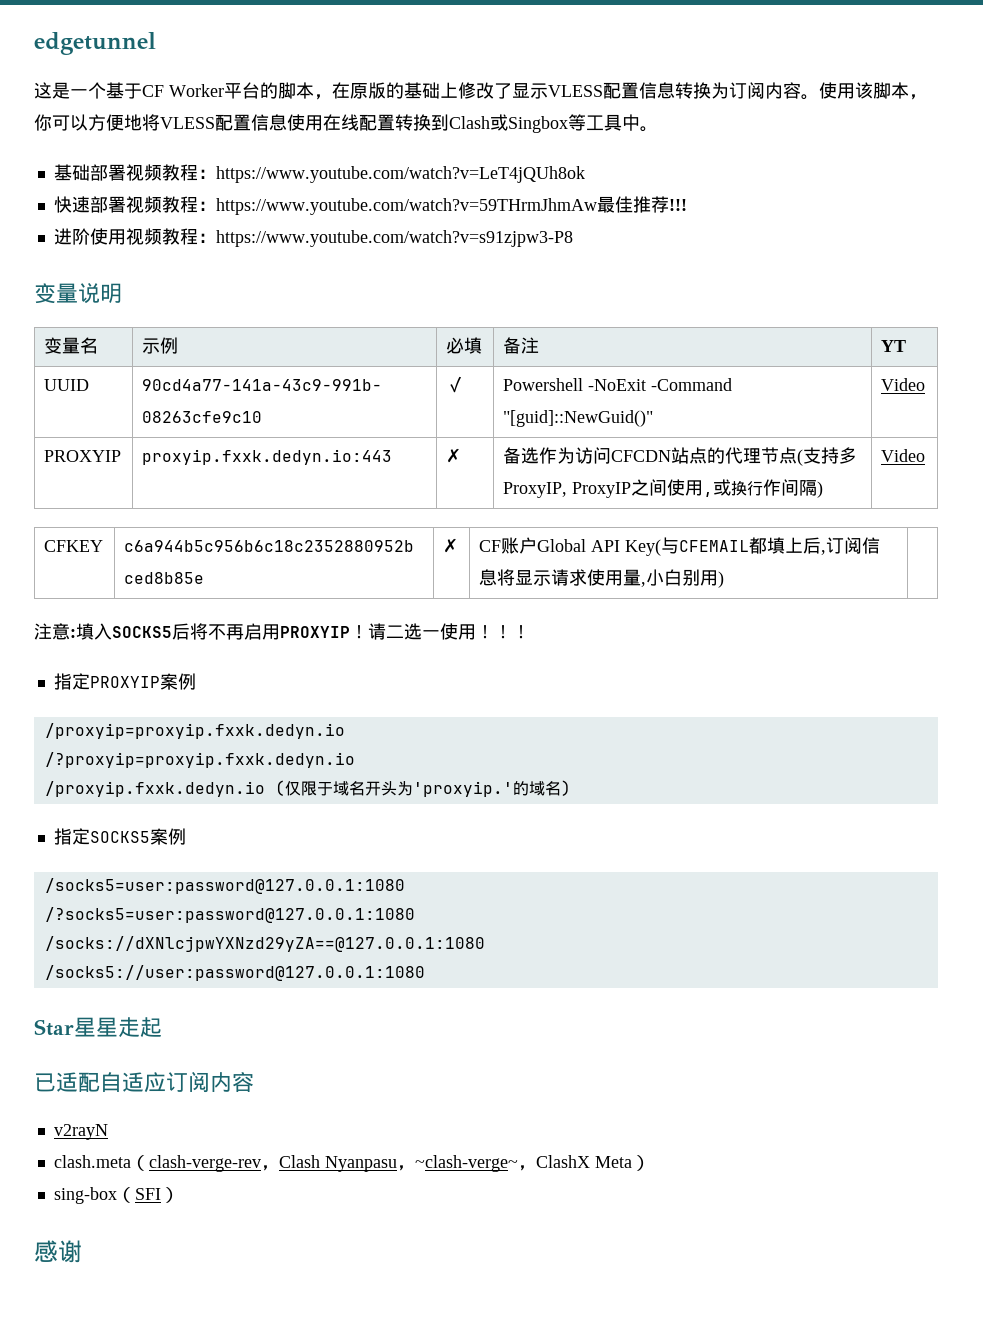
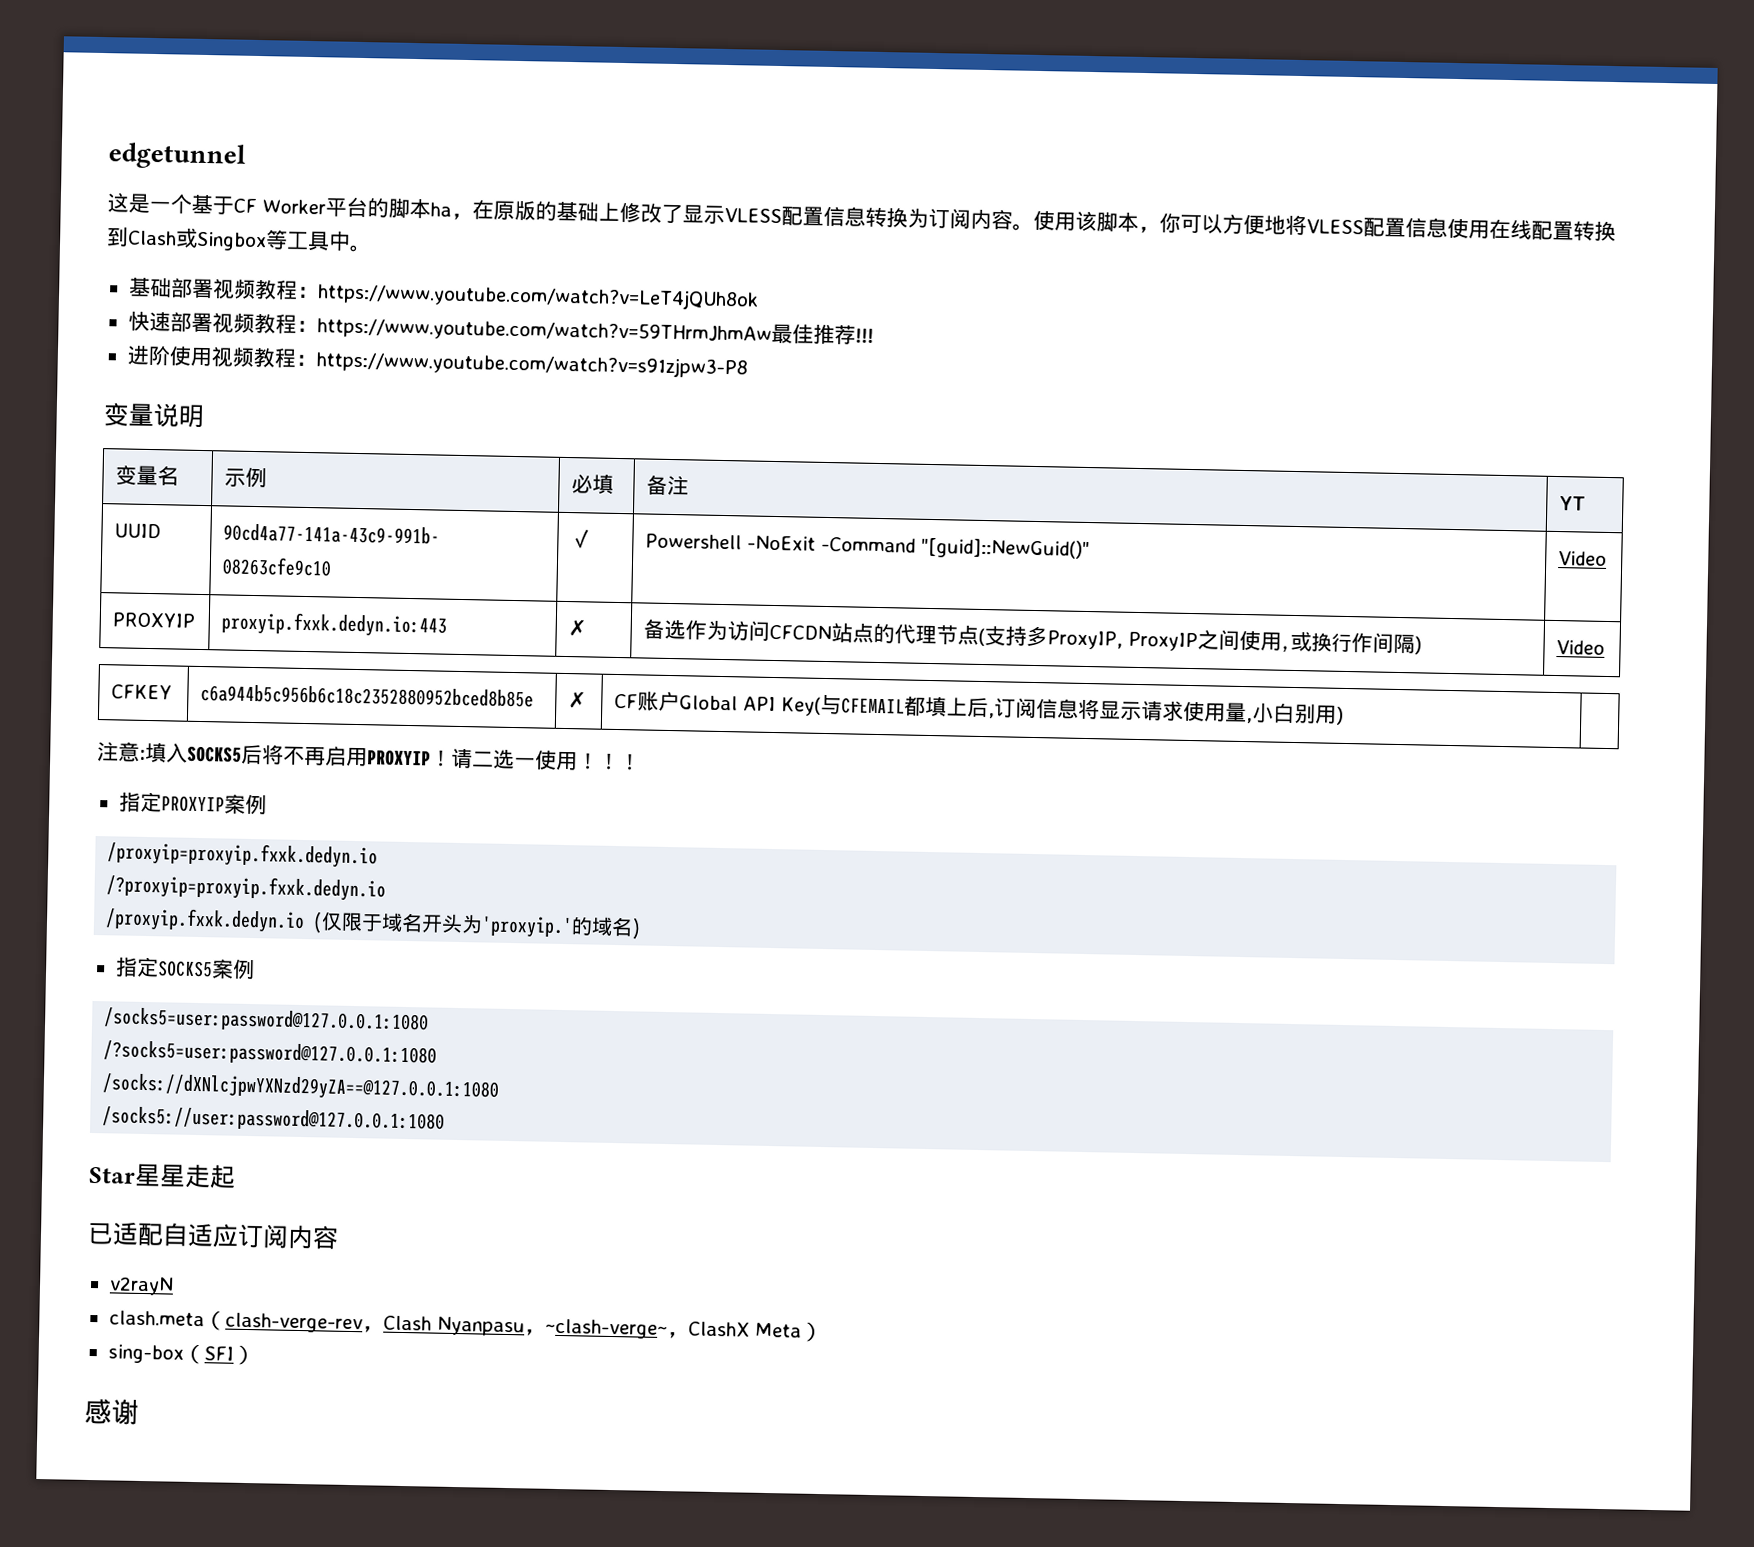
(314, 90) none -> [429,202,452,217] ha

